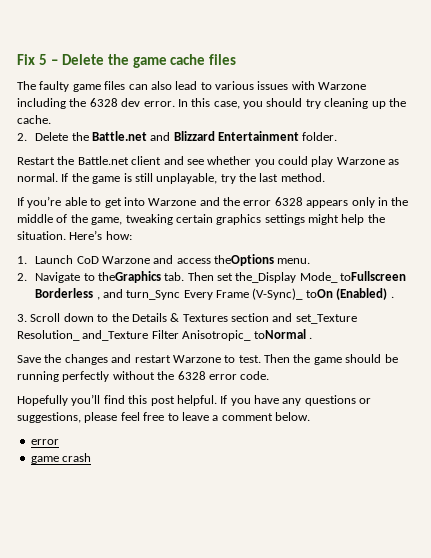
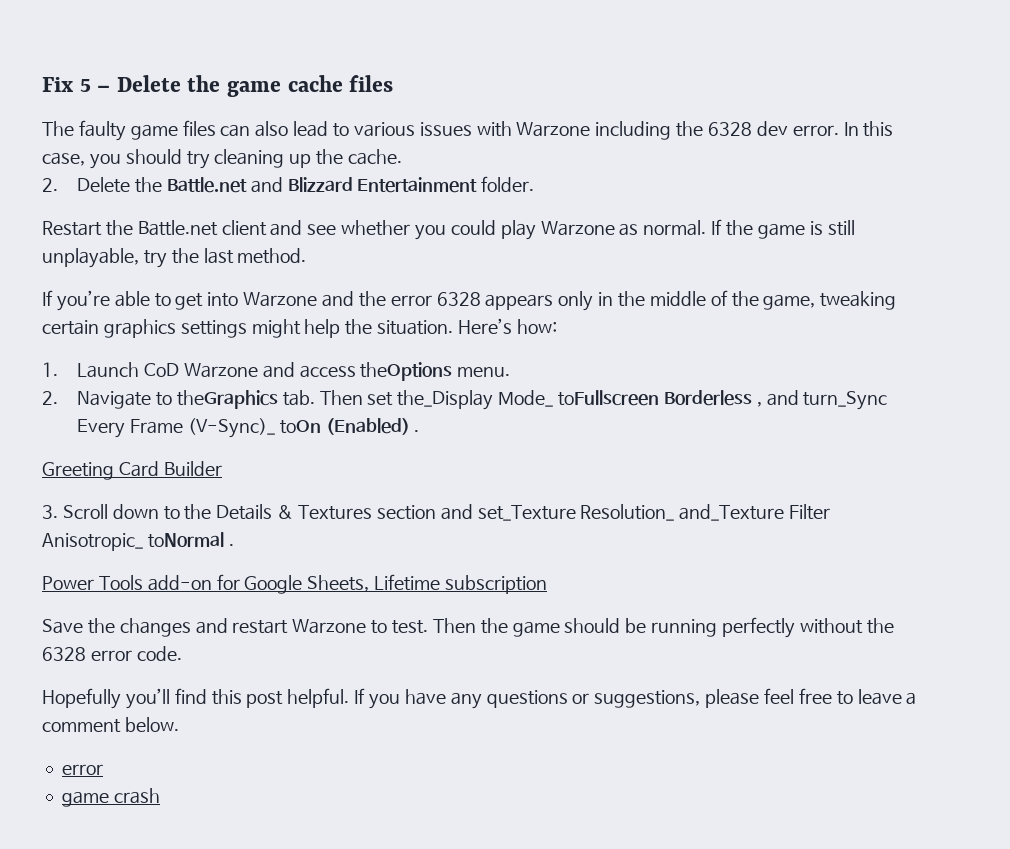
(394, 297) none -> [42,461,222,480] // Greeting Card Builder
(312, 338) none -> [42,574,548,594] // Power Tools add-on for Google Sheets, Lifetime subscription

